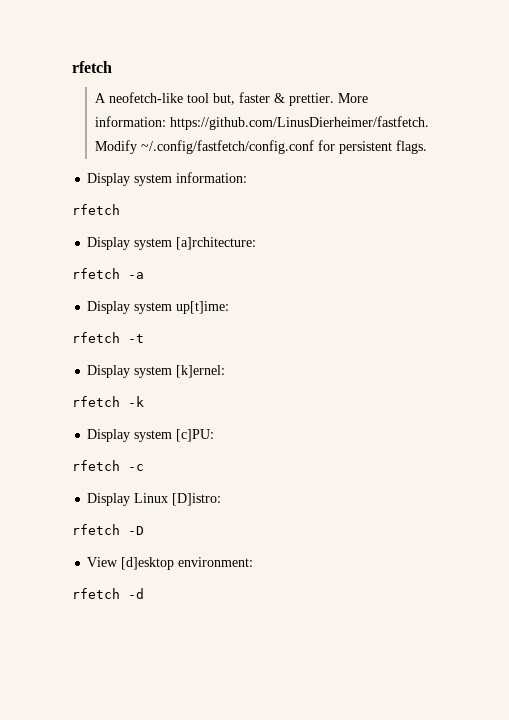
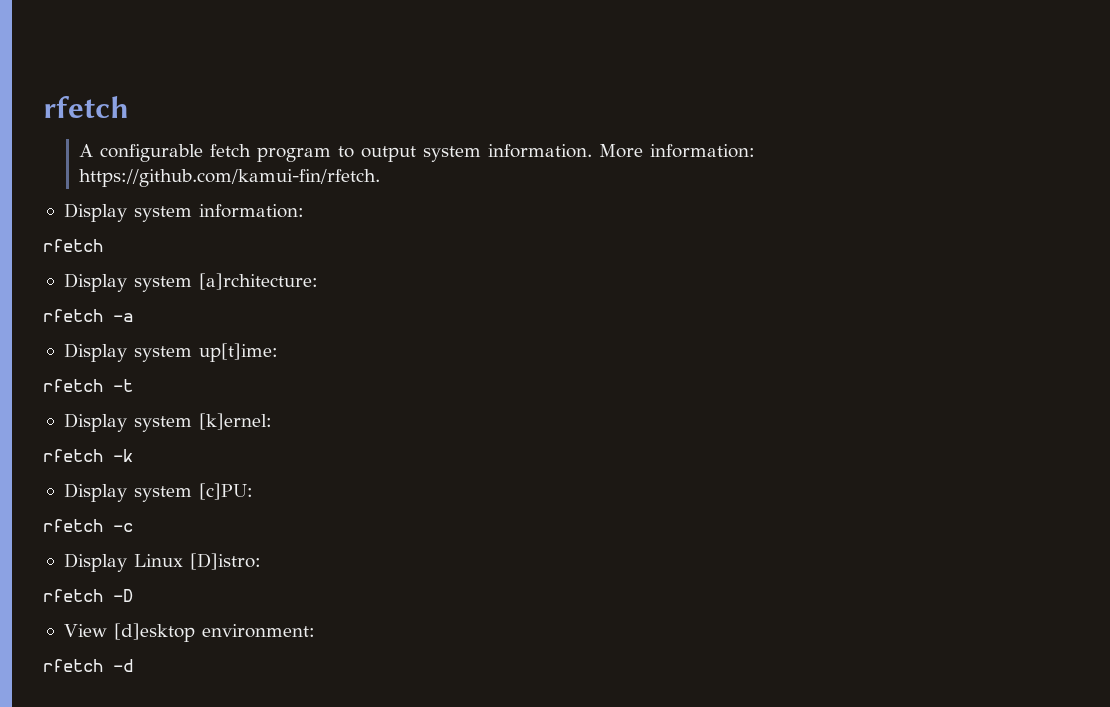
[108,92,368,106] [94,116,429,130] [94,140,427,154] neofetch-like tool but, faster & prettier. More information: https://github.com/LinusDierheimer/fastfetch. Modify ~/.config/fastfetch/config.conf for persistent flags. -> [100,144,756,162] [79,169,381,187] configurable fetch program to output system information. More information: https://github.com/kamui-fin/rfetch.

